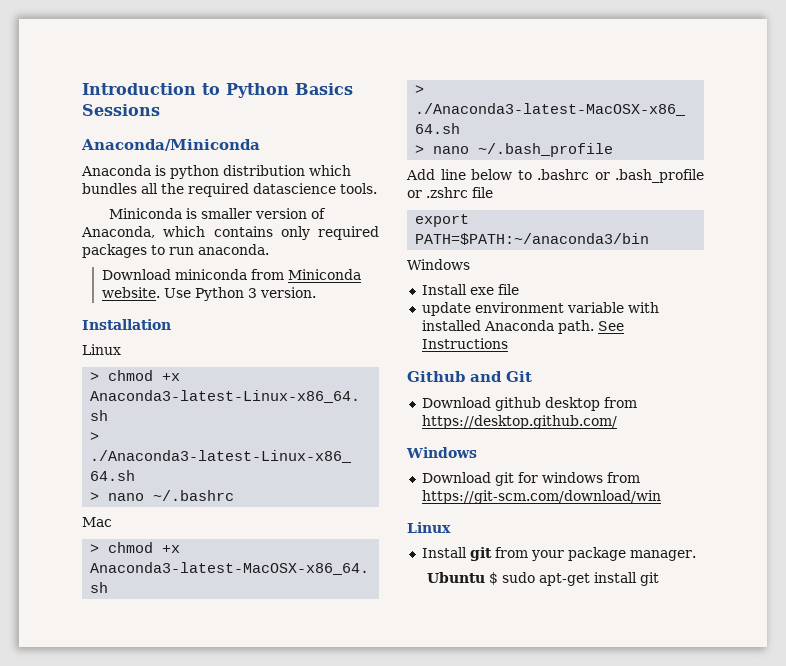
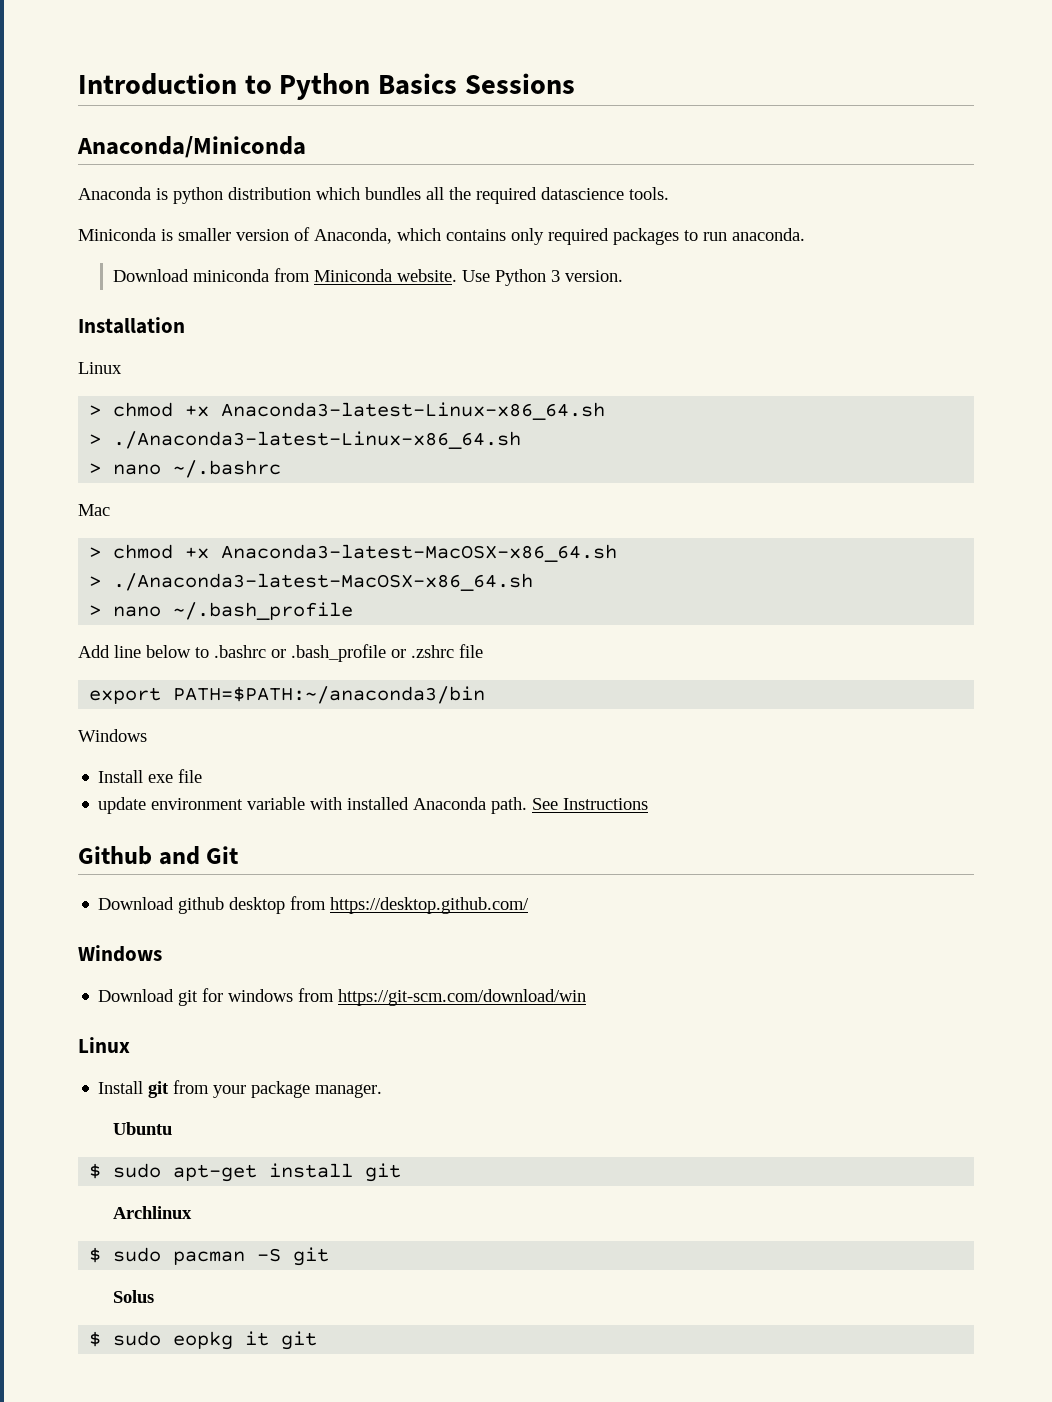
(485, 577) none -> (172, 1128) //
(659, 579) none -> [112,1206,192,1219] [89,1247,330,1266] [112,1290,154,1303] [89,1331,318,1350] // Archlinux // $ sudo pacman -S git // Solus // $ sudo eopkg it git

